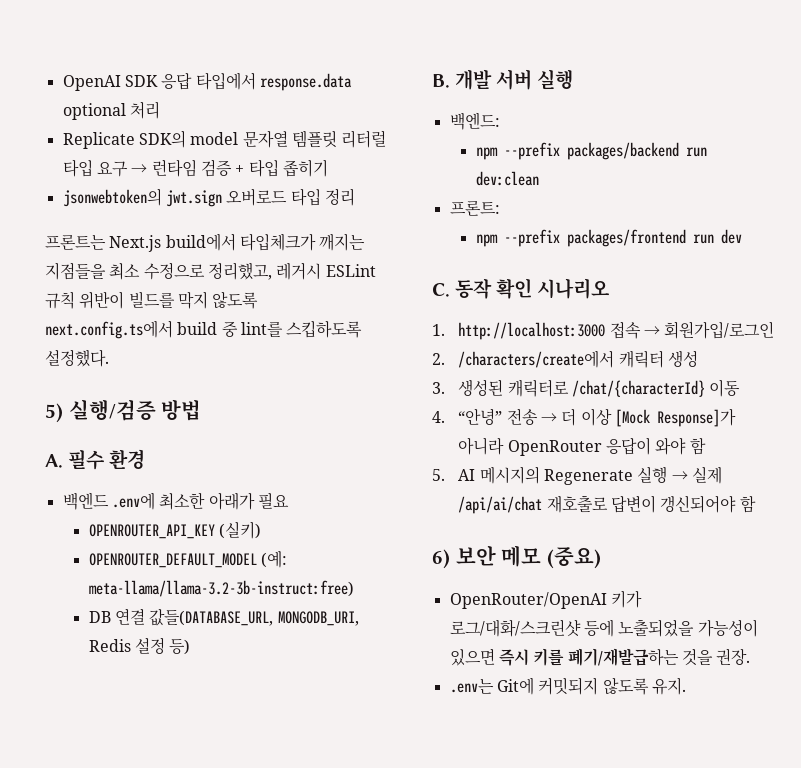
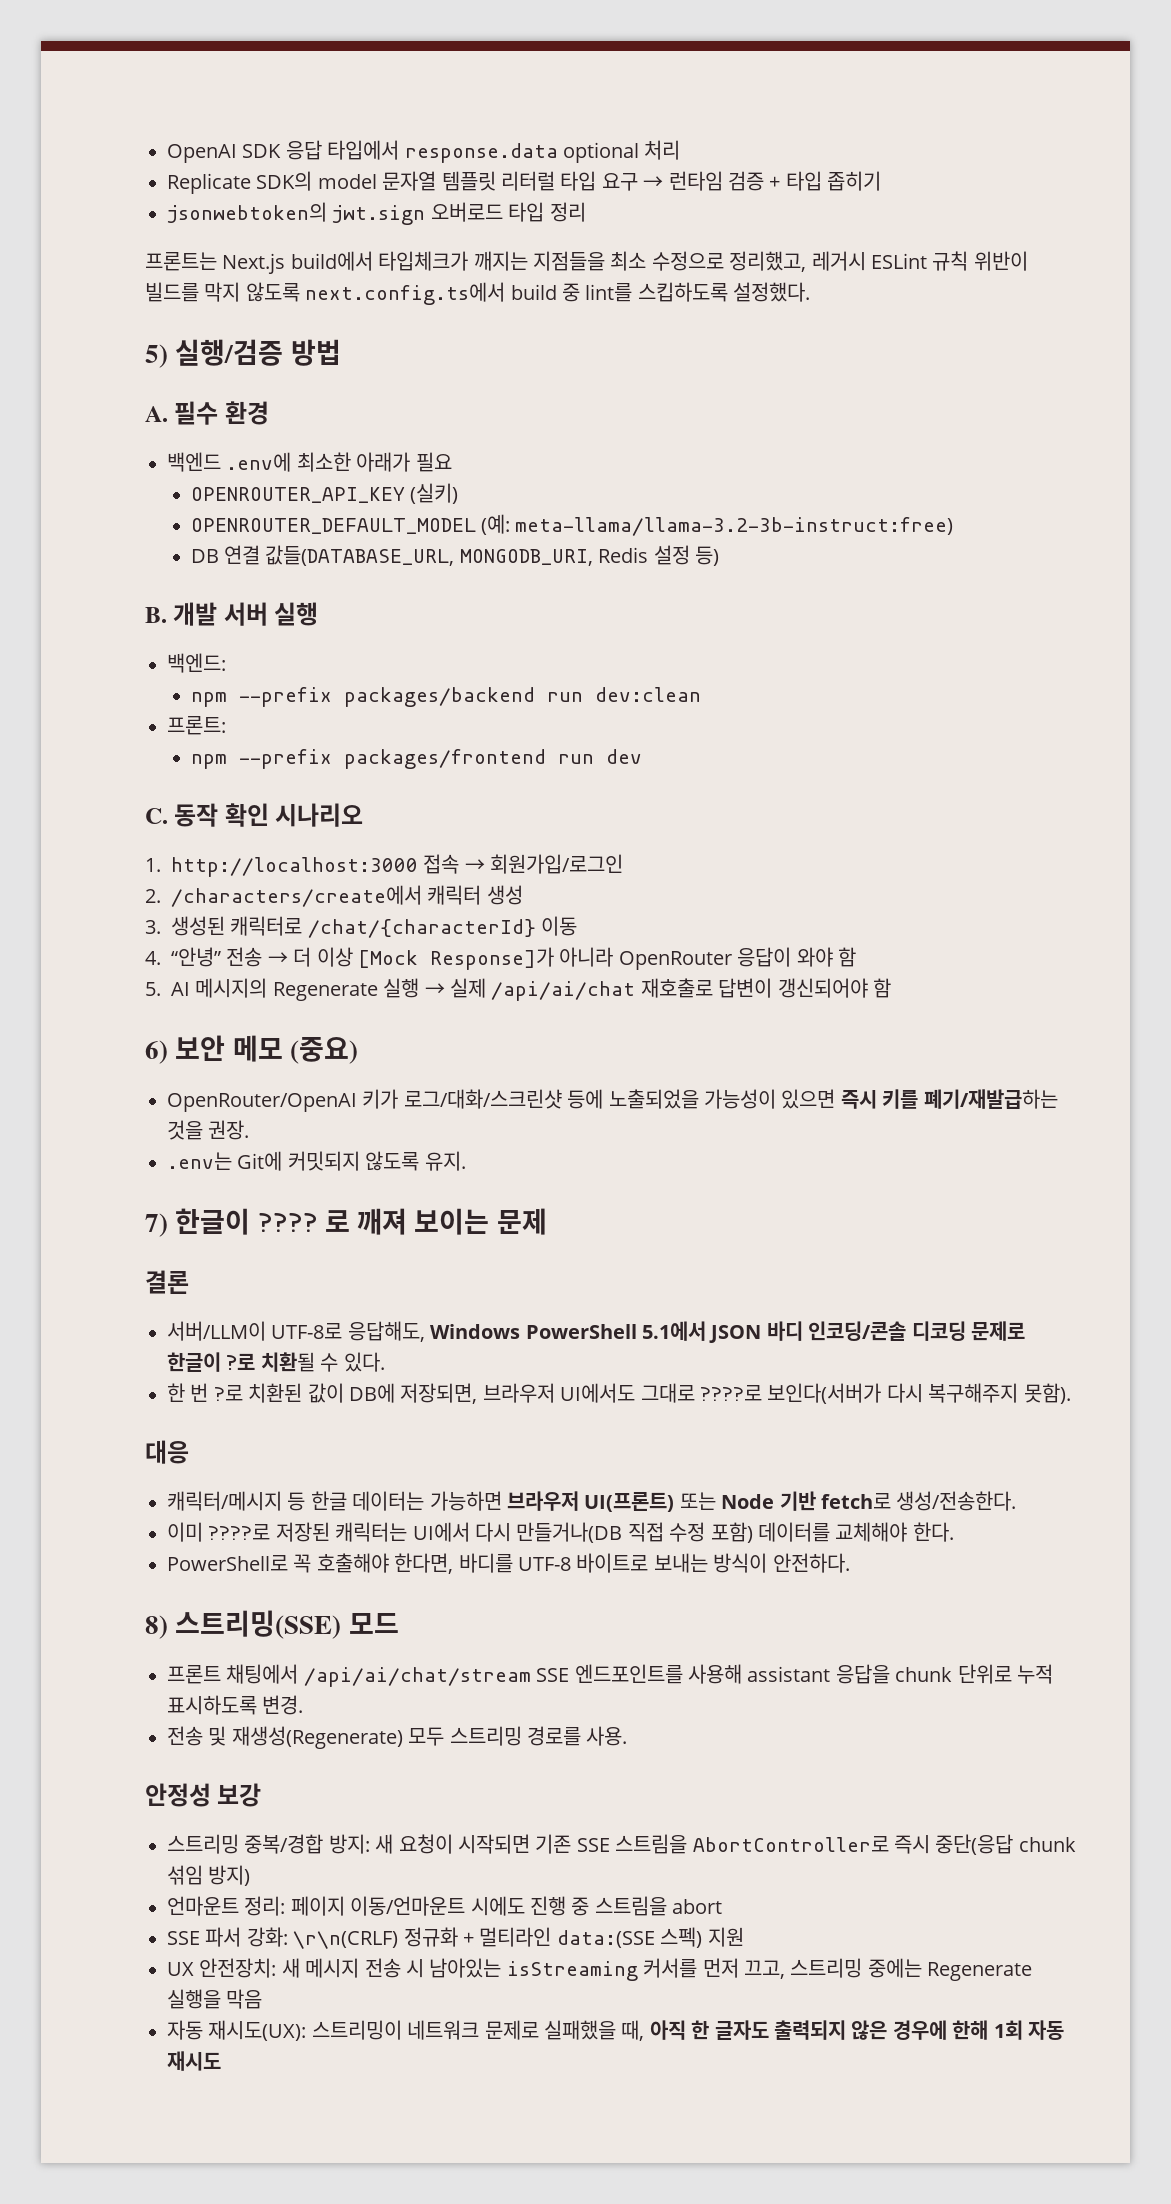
(686, 686) none -> [145,1208,547,1237] [145,1270,189,1294] [167,1321,1025,1343] [167,1352,385,1372] [167,1383,1071,1404] [145,1440,189,1464] [167,1491,1017,1512] [167,1522,954,1543] [167,1553,850,1574] [145,1610,399,1639] [167,1664,1053,1687] [167,1695,304,1715] [167,1726,628,1749] [145,1783,262,1807] [167,1834,1076,1855] [167,1865,251,1886] [167,1896,723,1916] [167,1927,744,1949] [167,1958,1033,1981] [167,1989,263,2009] [167,2020,1064,2041] [167,2051,221,2071] // 7) 한글이 ???? 로 깨져 보이는 문제 // 결론 // 서버/LLM이 UTF-8로 응답해도, Windows PowerShell 5.1에서 JSON 바디 인코딩/콘솔 디코딩 문제로 한글이 ?로 치환될 수 있다. // 한 번 ?로 치환된 값이 DB에 저장되면, 브라우저 UI에서도 그대로 ????로 보인다(서버가 다시 복구해주지 못함). // 대응 // 캐릭터/메시지 등 한글 데이터는 가능하면 브라우저 UI(프론트) 또는 Node 기반 fetch로 생성/전송한다. // 이미 ????로 저장된 캐릭터는 UI에서 다시 만들거나(DB 직접 수정 포함) 데이터를 교체해야 한다. // PowerShell로 꼭 호출해야 한다면, 바디를 UTF-8 바이트로 보내는 방식이 안전하다. // 8) 스트리밍(SSE) 모드 // 프론트 채팅에서 /api/ai/chat/stream SSE 엔드포인트를 사용해 assistant 응답을 chunk 단위로 누적 표시하도록 변경. // 전송 및 재생성(Regenerate) 모두 스트리밍 경로를 사용. // 안정성 보강 // 스트리밍 중복/경합 방지: 새 요청이 시작되면 기존 SSE 스트림을 AbortController로 즉시 중단(응답 chunk 섞임 방지) // 언마운트 정리: 페이지 이동/언마운트 시에도 진행 중 스트림을 abort // SSE 파서 강화: \r\n(CRLF) 정규화 + 멀티라인 data:(SSE 스펙) 지원 // UX 안전장치: 새 메시지 전송 시 남아있는 isStreaming 커서를 먼저 끄고, 스트리밍 중에는 Regenerate 실행을 막음 // 자동 재시도(UX): 스트리밍이 네트워크 문제로 실패했을 때, 아직 한 글자도 출력되지 않은 경우에 한해 1회 자동 재시도

